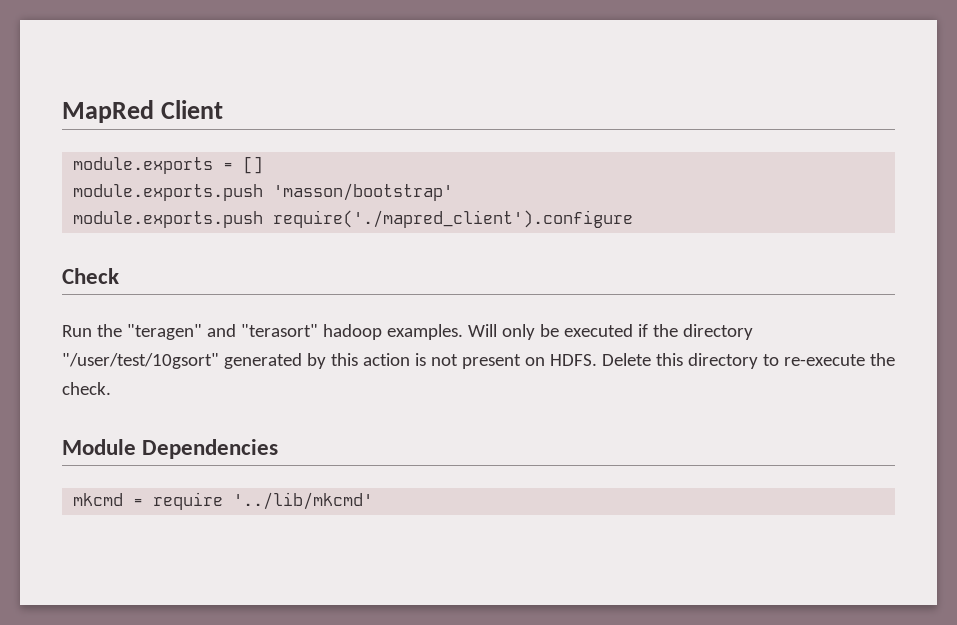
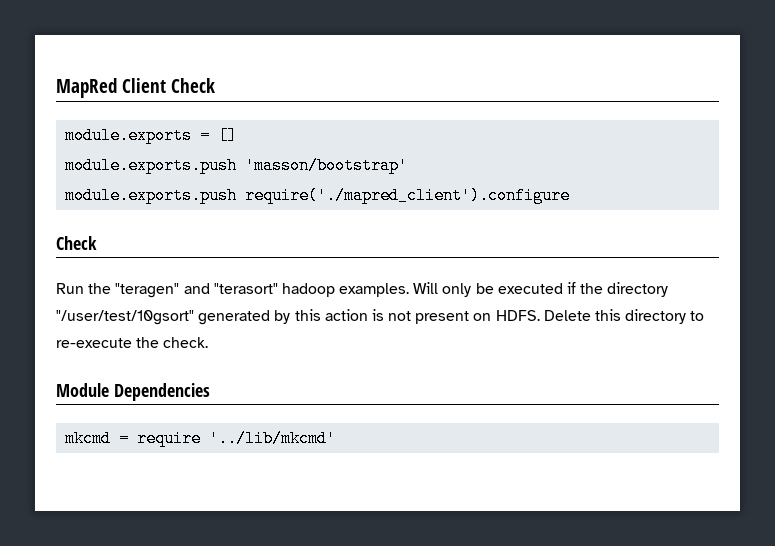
(224, 109) none -> [171,78,215,93] Check

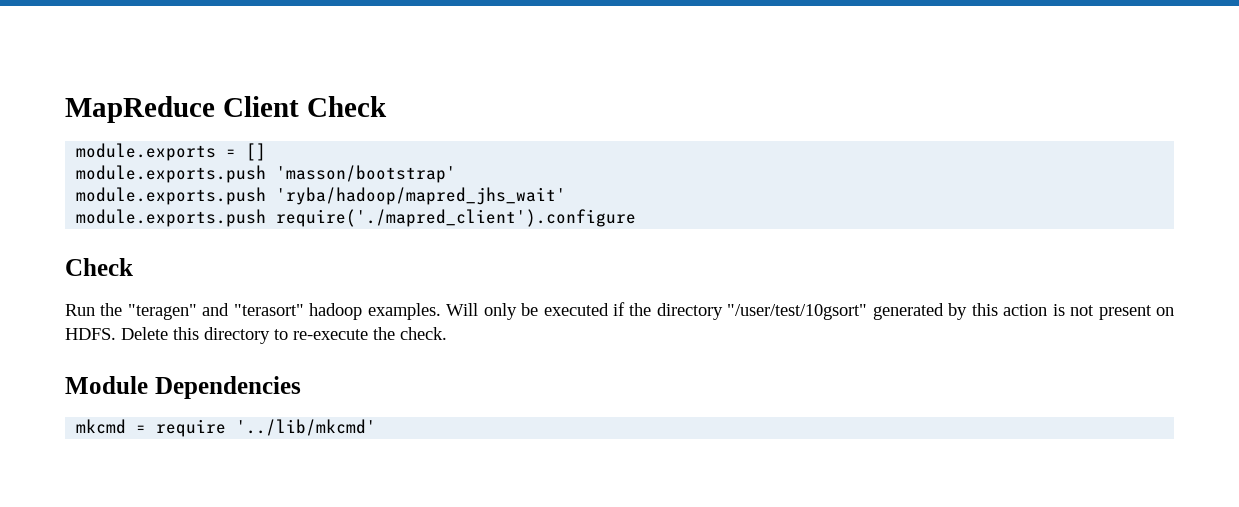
[56,78,117,98] MapRed -> [65,96,215,123] MapReduce
(409, 165) none -> [76,187,567,205] // module.exports.push 'ryba/hadoop/mapred_jhs_wait'

